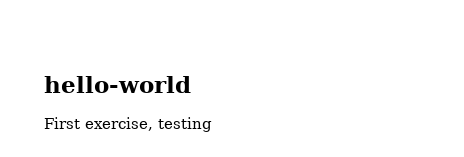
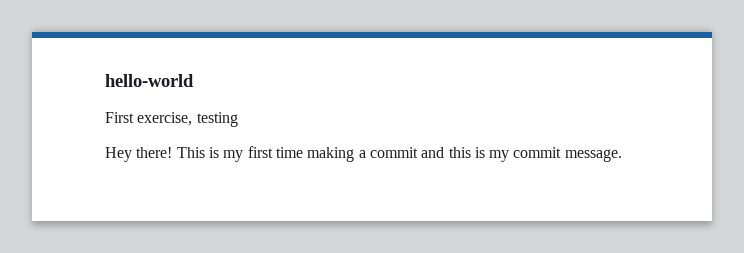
(212, 124) none -> [105,146,622,162] // Hey there! This is my first time making a commit and this is my commit message.

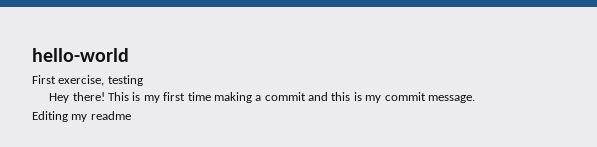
(622, 155) none -> [32,111,131,122] // Editing my readme

